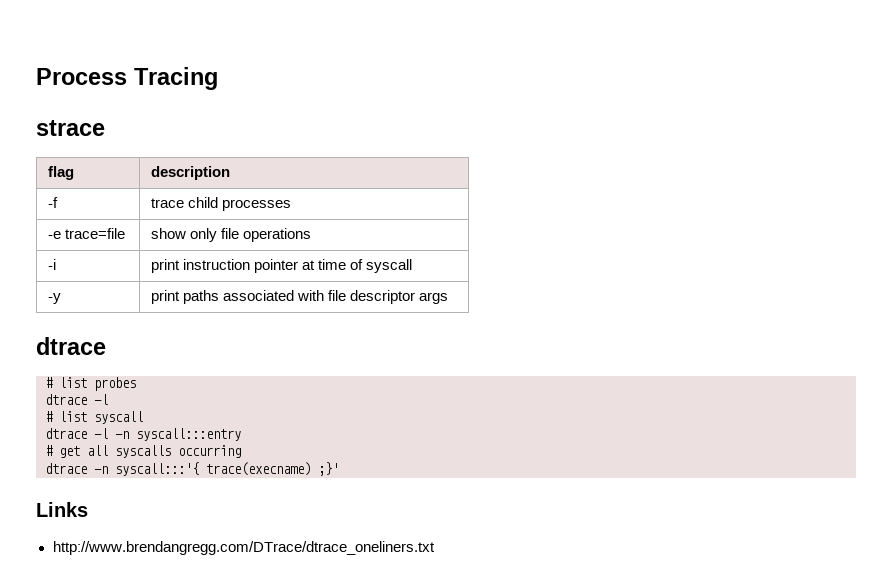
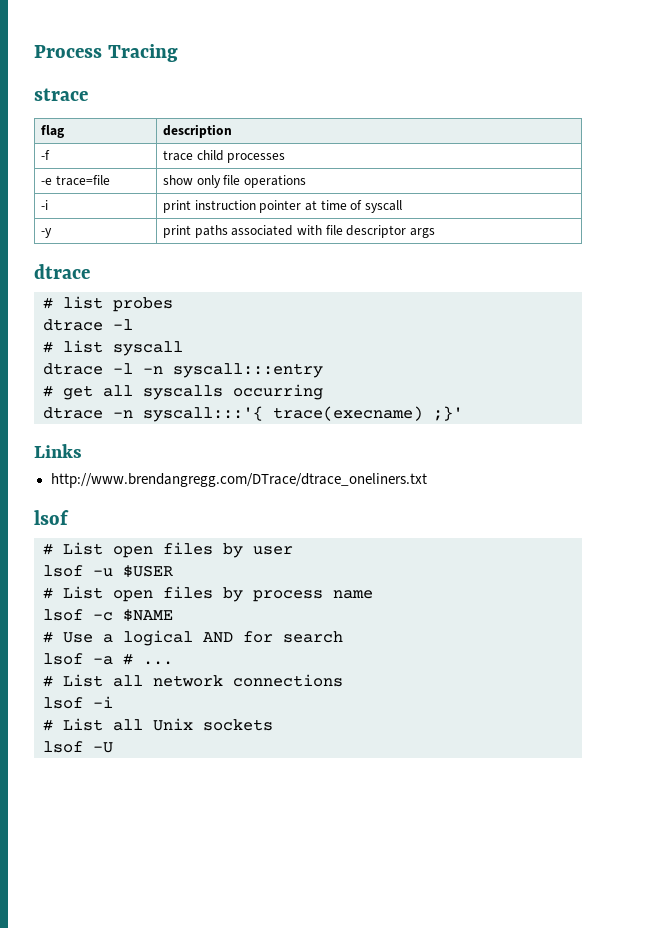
(435, 548) none -> [34,510,69,525] [43,542,293,558] [43,565,173,578] [43,586,373,602] [43,609,173,622] [43,630,343,646] [43,653,173,665] [43,674,343,687] [43,696,113,709] [43,718,273,731] [43,741,113,753] // lsof // # List open files by user // lsof -u $USER // # List open files by process name // lsof -c $NAME // # Use a logical AND for search // lsof -a # ... // # List all network connections // lsof -i // # List all Unix sockets // lsof -U

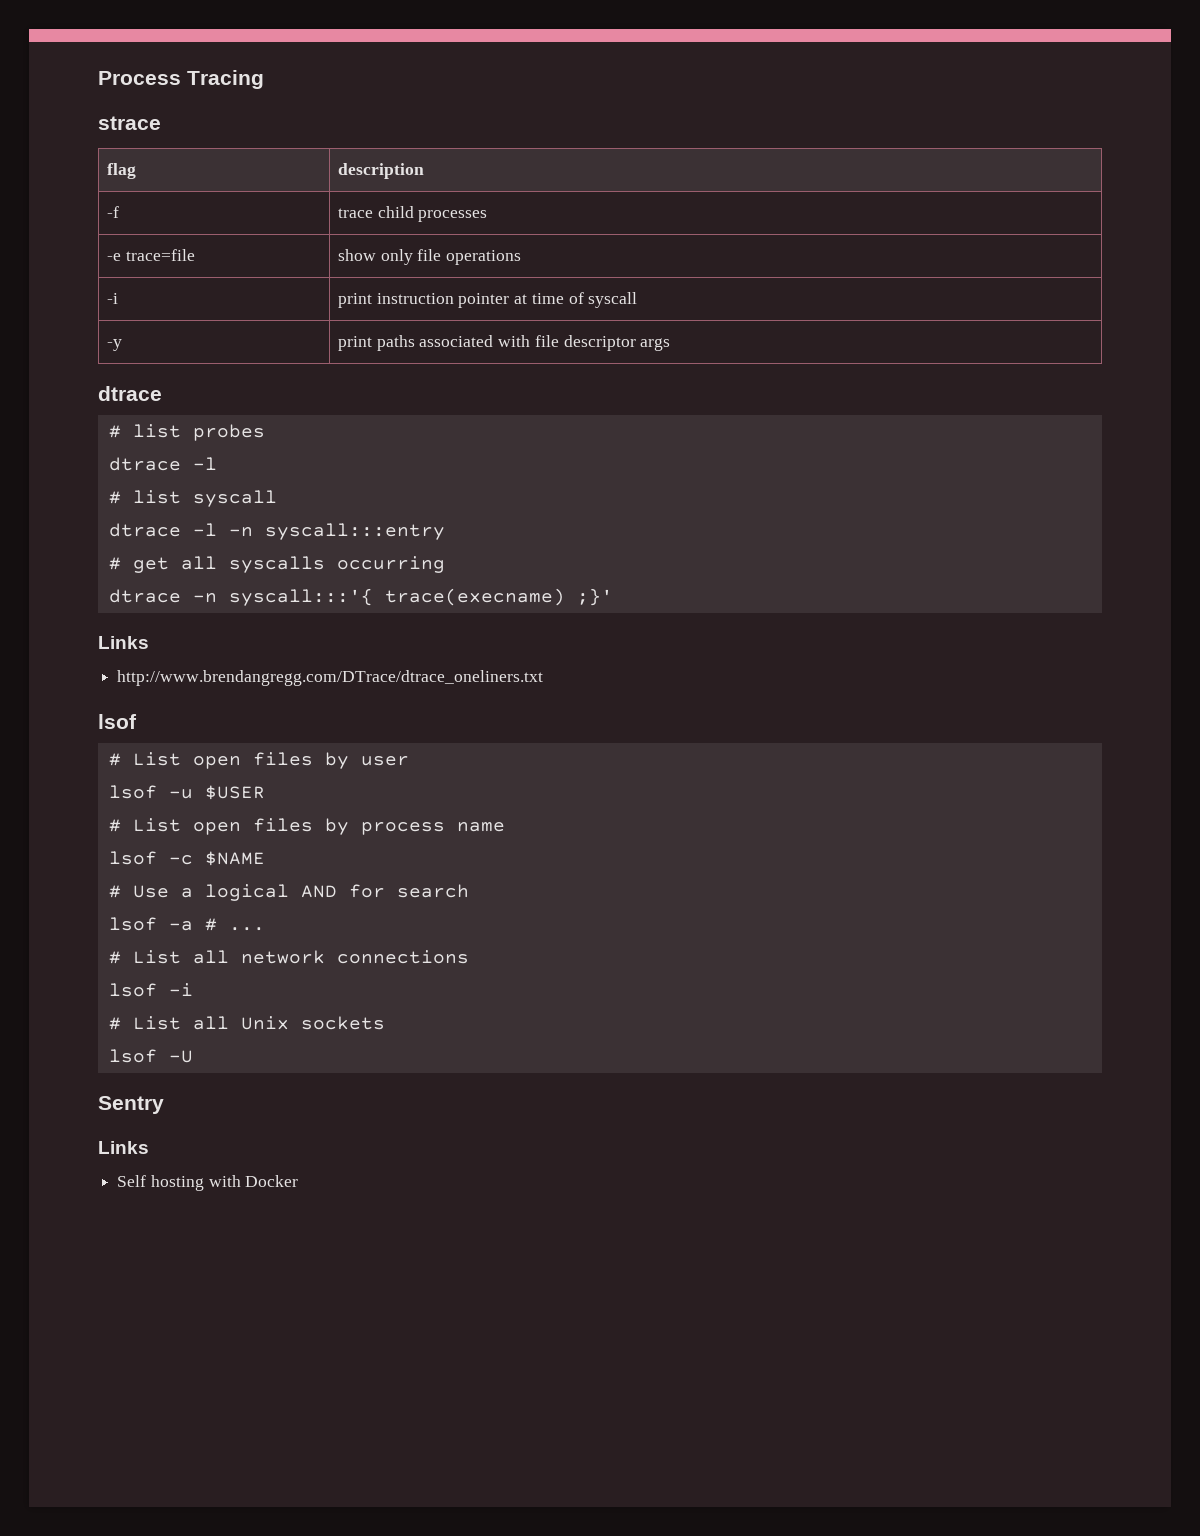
(113, 747) none -> [98,1096,164,1114] [98,1141,149,1154] [117,1175,299,1191] // Sentry // Links // Self hosting with Docker

